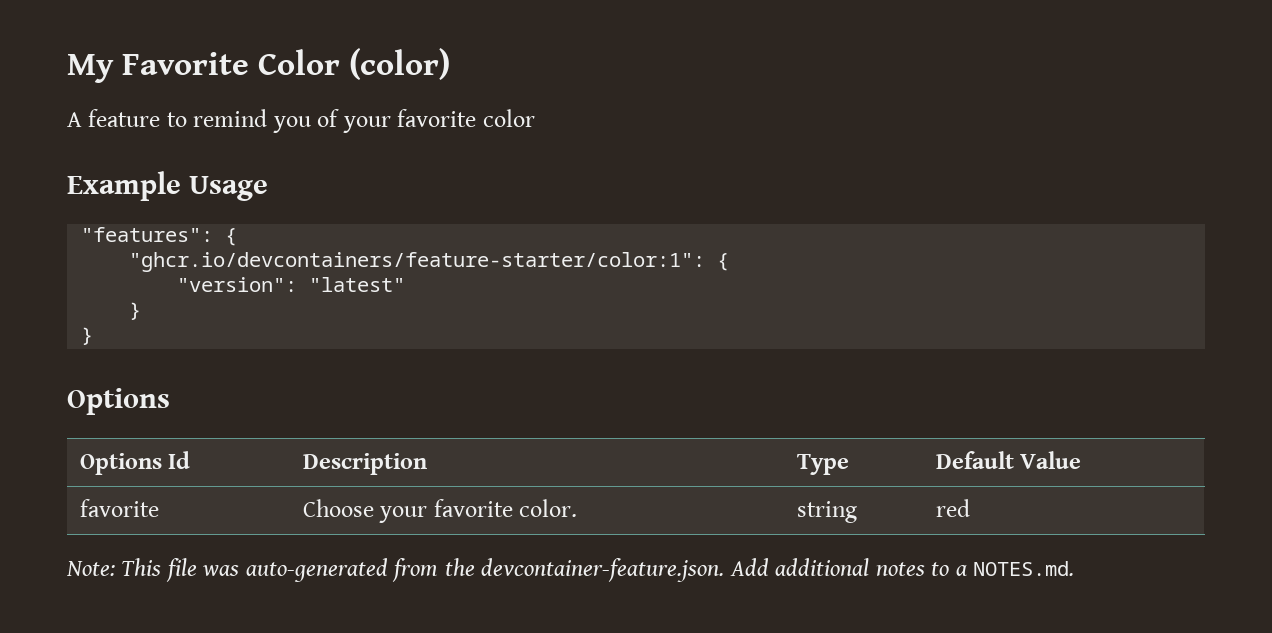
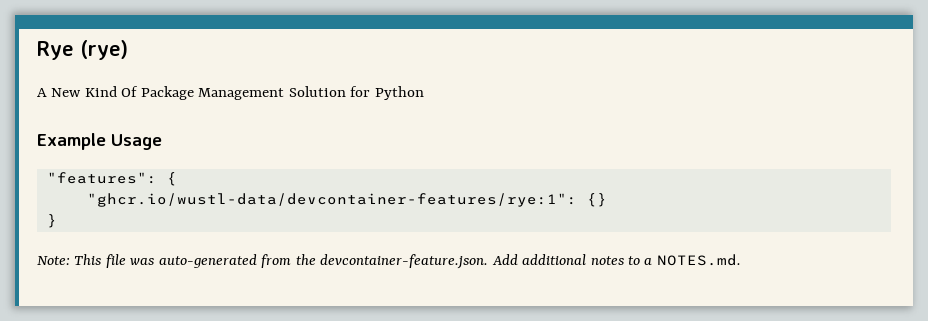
[67,48,451,83] [67,109,535,133] [67,171,269,201] [81,227,238,246] [129,252,730,272] [177,277,406,292] [129,302,142,320] [81,327,94,345] [67,388,170,415] [79,451,191,475] [302,453,427,475] [796,454,849,475] [935,451,1082,469] [79,499,159,517] [302,499,578,523] [796,501,857,523] [935,499,970,517] My Favorite Color (color) // A feature to remind you of your favorite color // Example Usage // "features": { // "ghcr.io/devcontainers/feature-starter/color:1": { // "version": "latest" // } // } // Options // Options Id | Description | Type | Default Value // favorite | Choose your favorite color. | string | red -> [37,40,128,60] [37,86,424,100] [37,133,162,150] [46,172,177,186] [86,193,607,207] [46,214,57,228] Rye (rye) // A New Kind Of Package Management Solution for Python // Example Usage // "features": { // "ghcr.io/wustl-data/devcontainer-features/rye:1": {} // }

